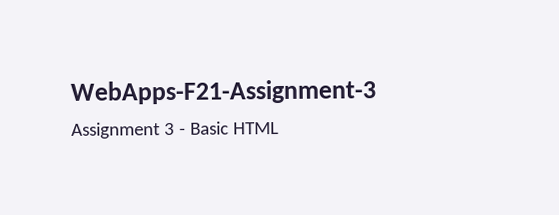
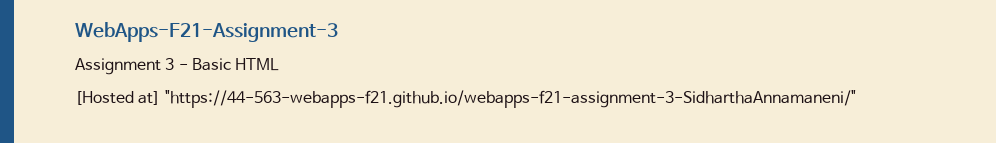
(279, 128) none -> [75,90,856,108] // [Hosted at] "https://44-563-webapps-f21.github.io/webapps-f21-assignment-3-SidharthaAnnamaneni/"

